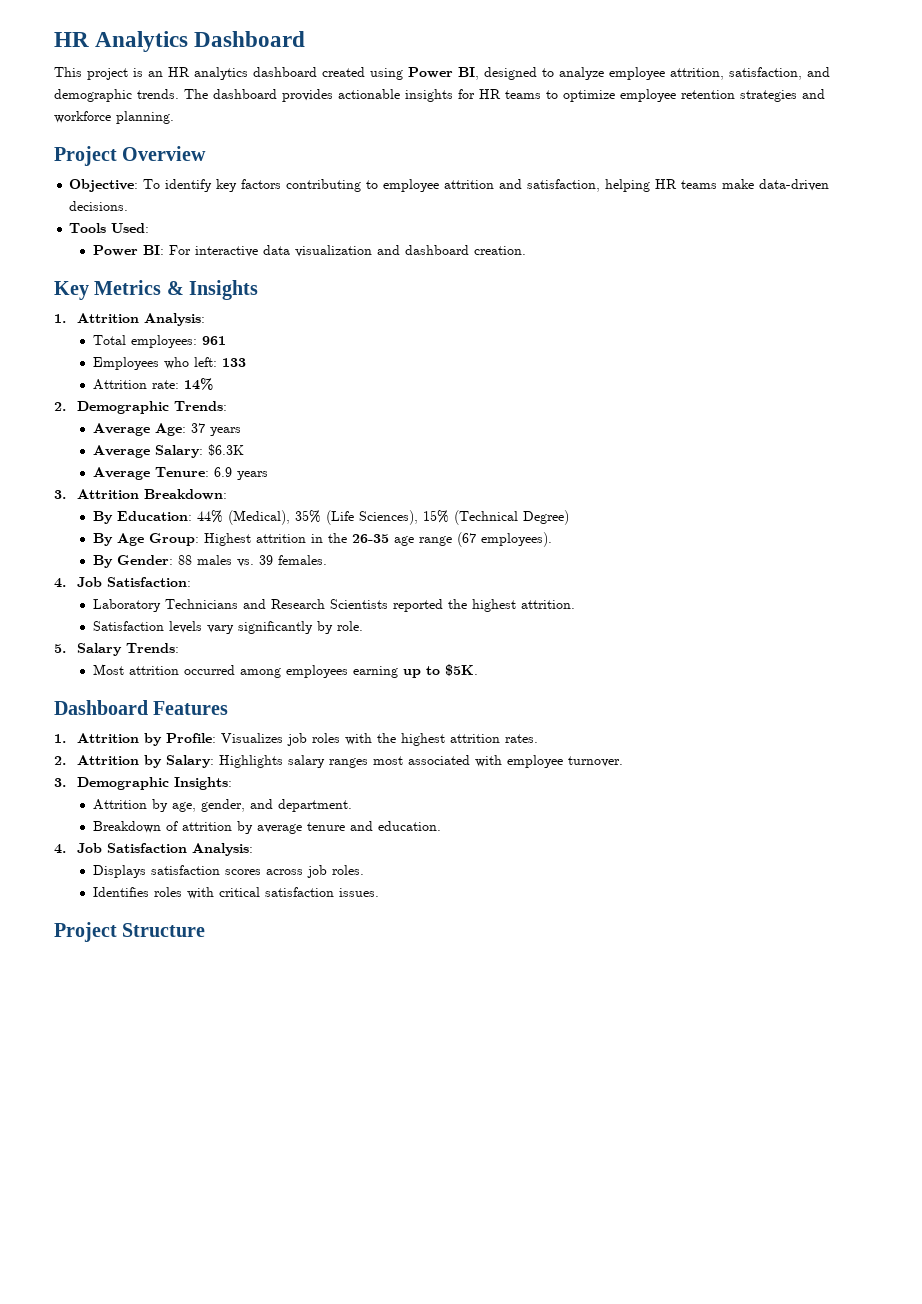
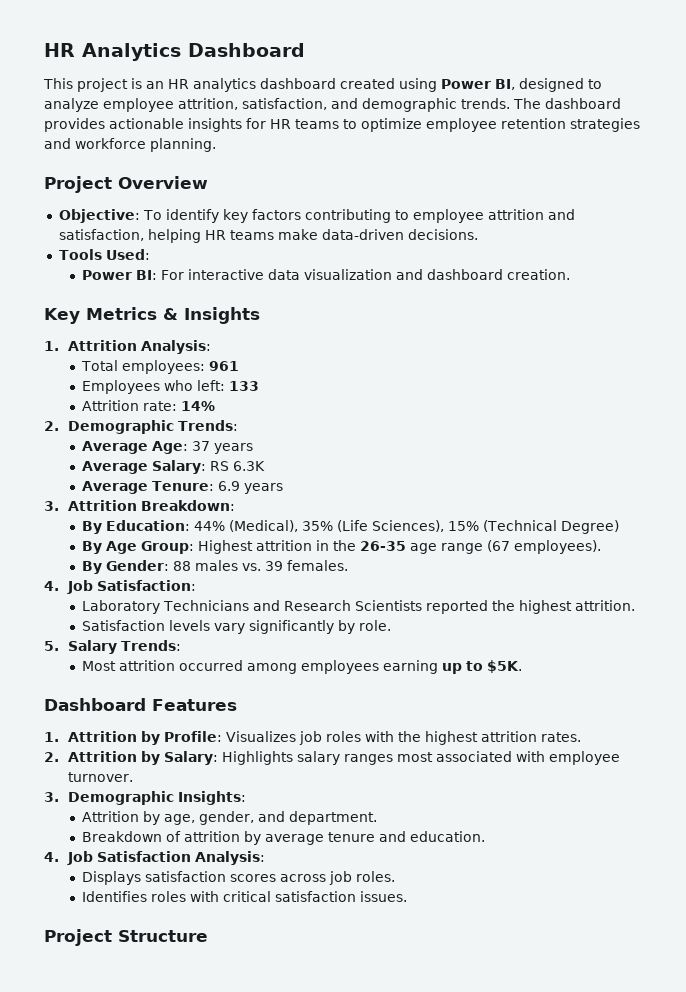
[207,444,244,456] $6.3K -> [210,461,266,471] RS 6.3K

